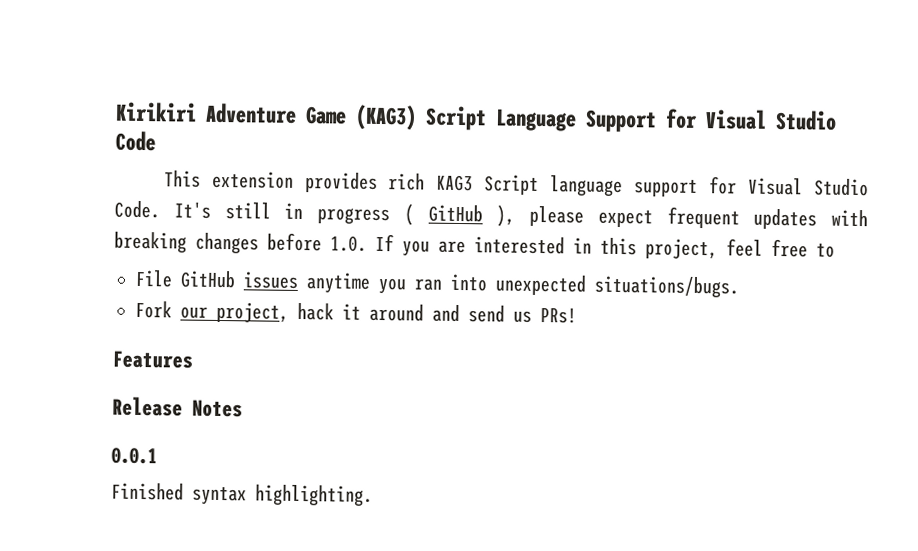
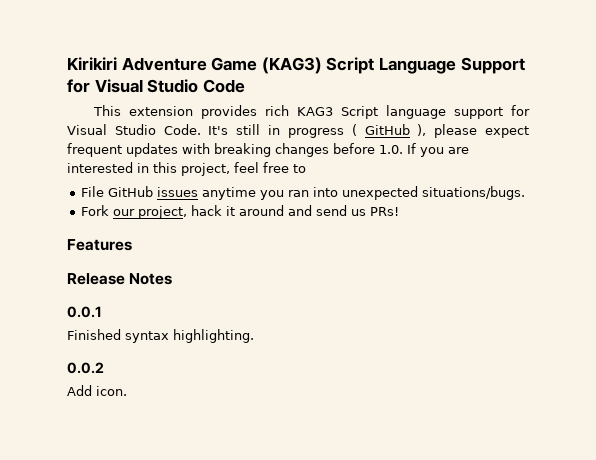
(373, 495) none -> [67,362,104,374] [67,385,127,396] // 0.0.2 // Add icon.

